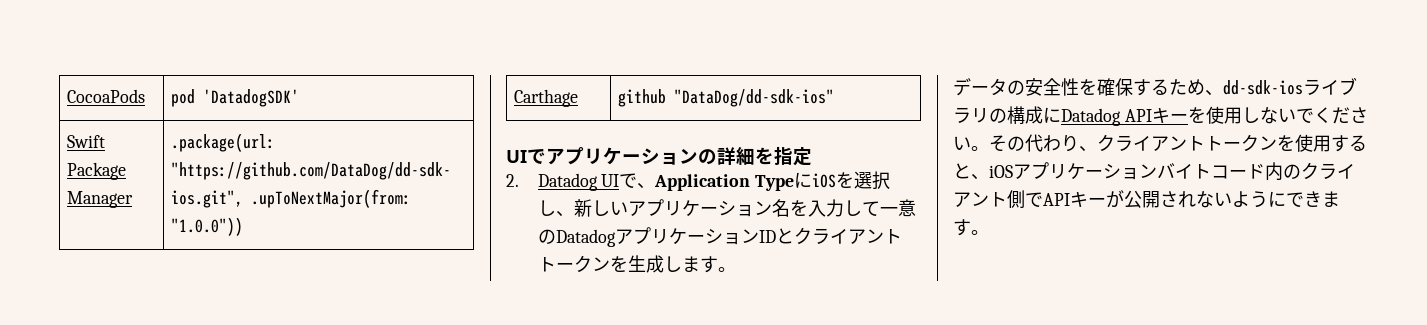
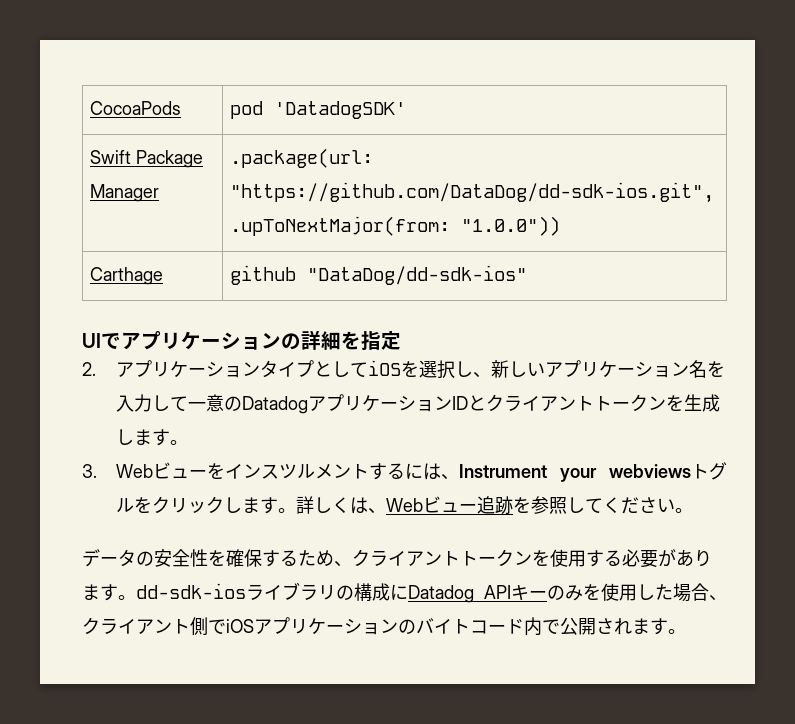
[537,172,813,191] Datadog UIで、Application Typeに -> [116,360,369,378] アプリケーションタイプとして
(736, 269) none -> [82,462,727,482] [116,496,694,515] // 3. Webビューをインスツルメントするには、Instrument your webviewsトグルをクリックします。詳しくは、Webビュー追跡を参照してください。
[1223,77,1357,96] [953,106,1368,126] [953,134,1097,152] dd-sdk-iosライブラリの構成にDatadog APIキーを使用しないでください。その代わり、 -> (352, 564) none
[953,163,989,180] と、 -> [622,549,712,568] [82,582,727,603] [82,617,226,635] 必要があります。dd-sdk-iosライブラリの構成にDatadog APIキーのみを使用した場合、クライアント側で
(1157, 171) none -> [398,619,416,634] の
[1283,162,1355,180] [953,190,1322,208] のクライアント側でAPIキーが公開されないようにでき -> [542,617,632,635] で公開され

